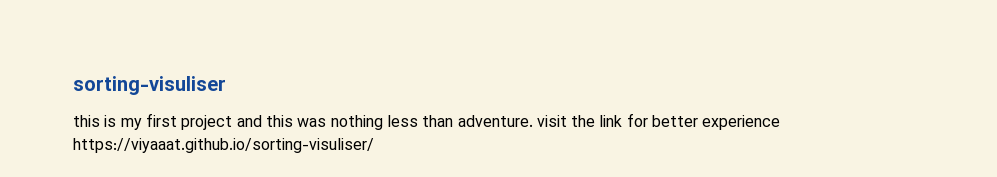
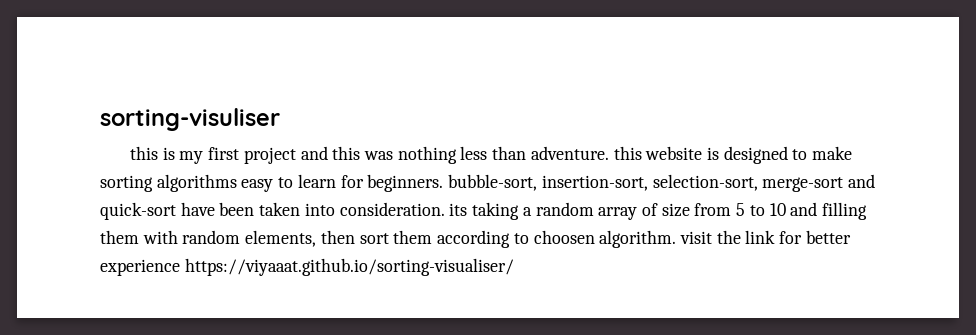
(533, 121) none -> [613,146,853,164] [100,174,875,192] [100,202,868,220] [100,230,677,248] this website is designed to make sorting algorithms easy to learn for beginners. bubble-sort, insertion-sort, selection-sort, merge-sort and quick-sort have been taken into consideration. its taking a random array of size from 5 to 10 and filling them with random elements, then sort them according to choosen algorithm.
[73,138,374,153] https://viyaaat.github.io/sorting-visuliser/ -> [184,258,514,276] https://viyaaat.github.io/sorting-visualiser/

